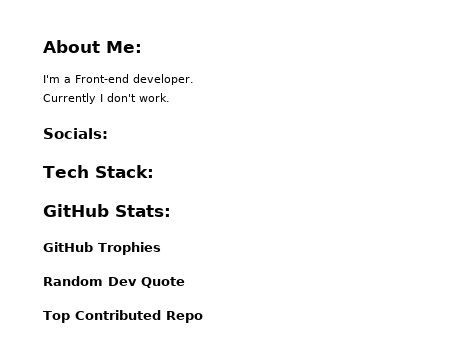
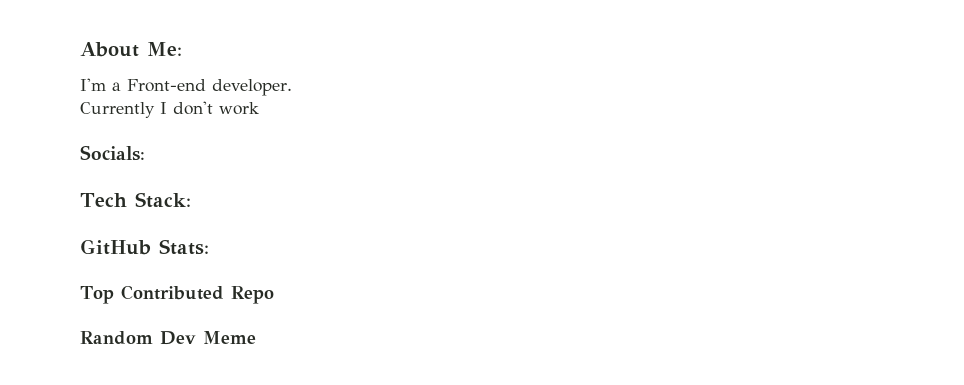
[139,93,170,102] work. -> [219,102,259,115] work
[43,242,161,255] GitHub Trophies -> [80,285,274,304] Top Contributed Repo
[141,277,185,288] [43,310,203,323] Quote // Top Contributed Repo -> [203,331,256,344] Meme

